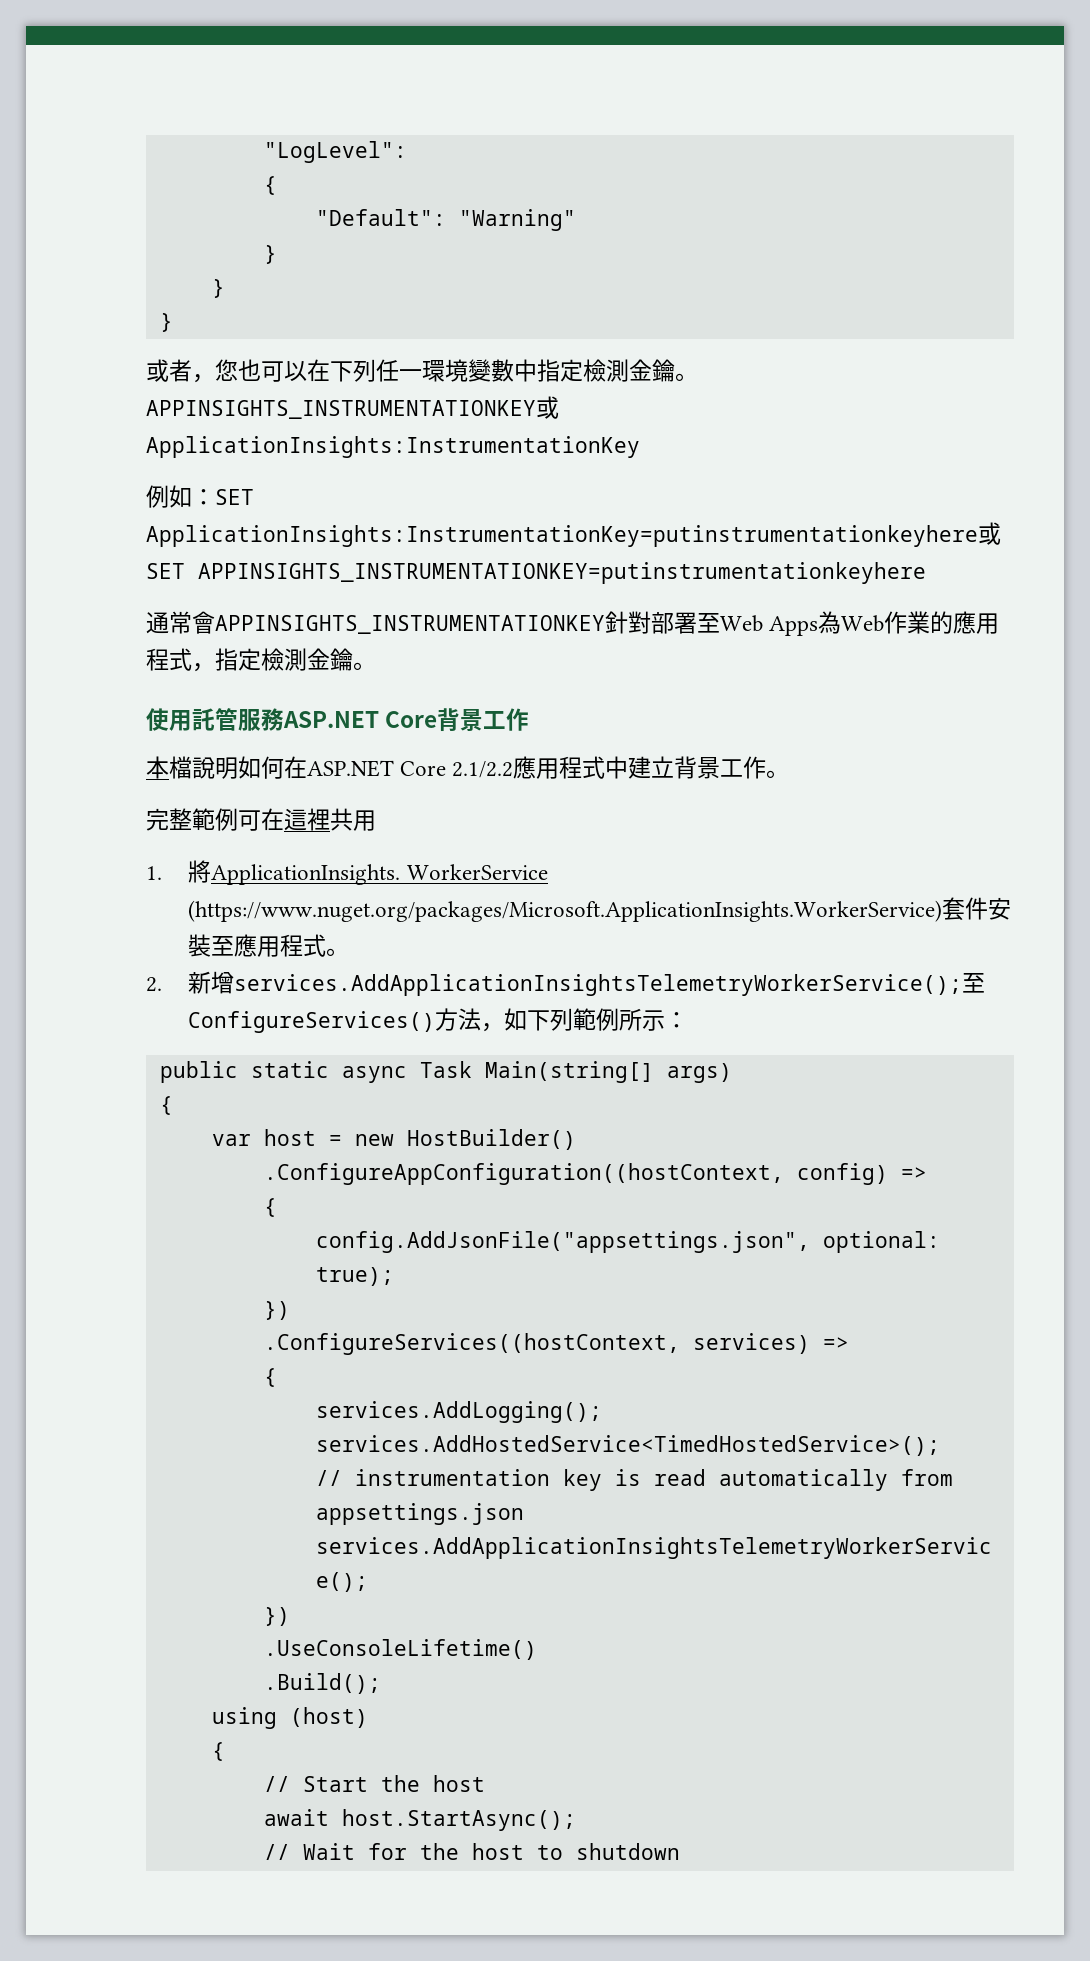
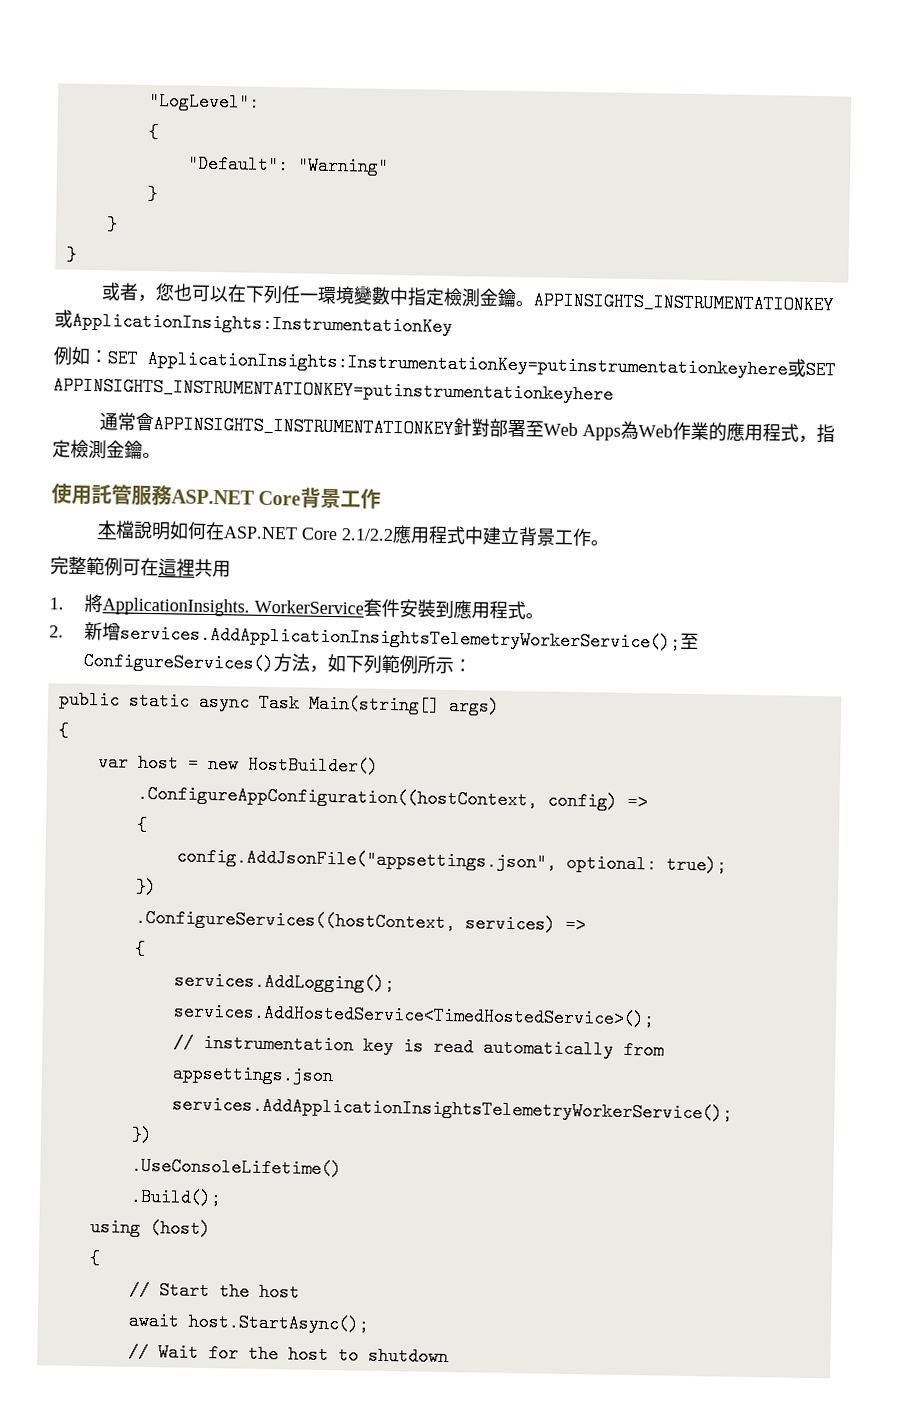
[188,900,943,922] (https://www.nuget.org/packages/Microsoft.ApplicationInsights.WorkerService) -> (364, 607) none
[211,936,235,956] 至 -> [434,599,454,619] 到

